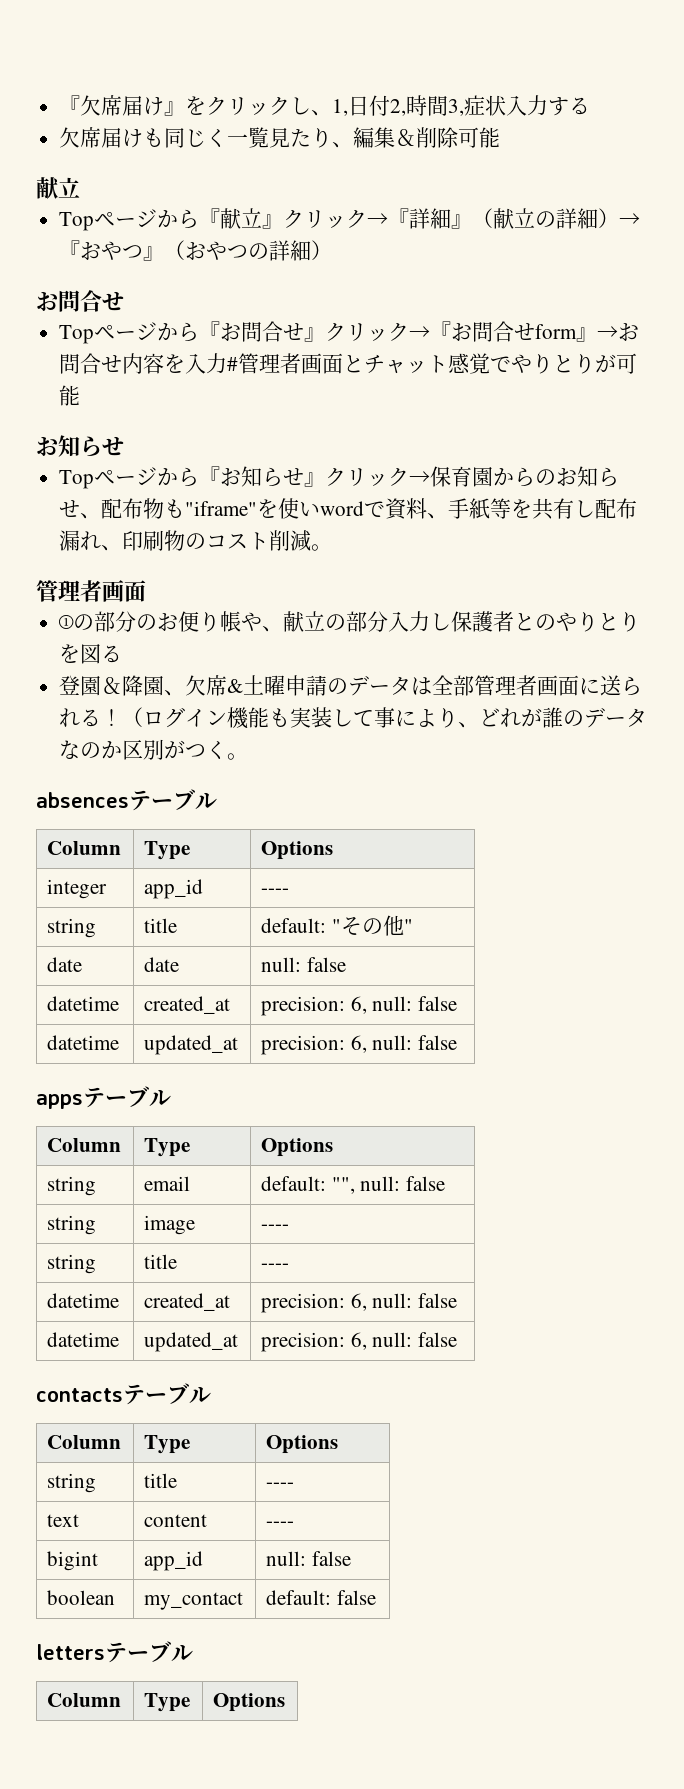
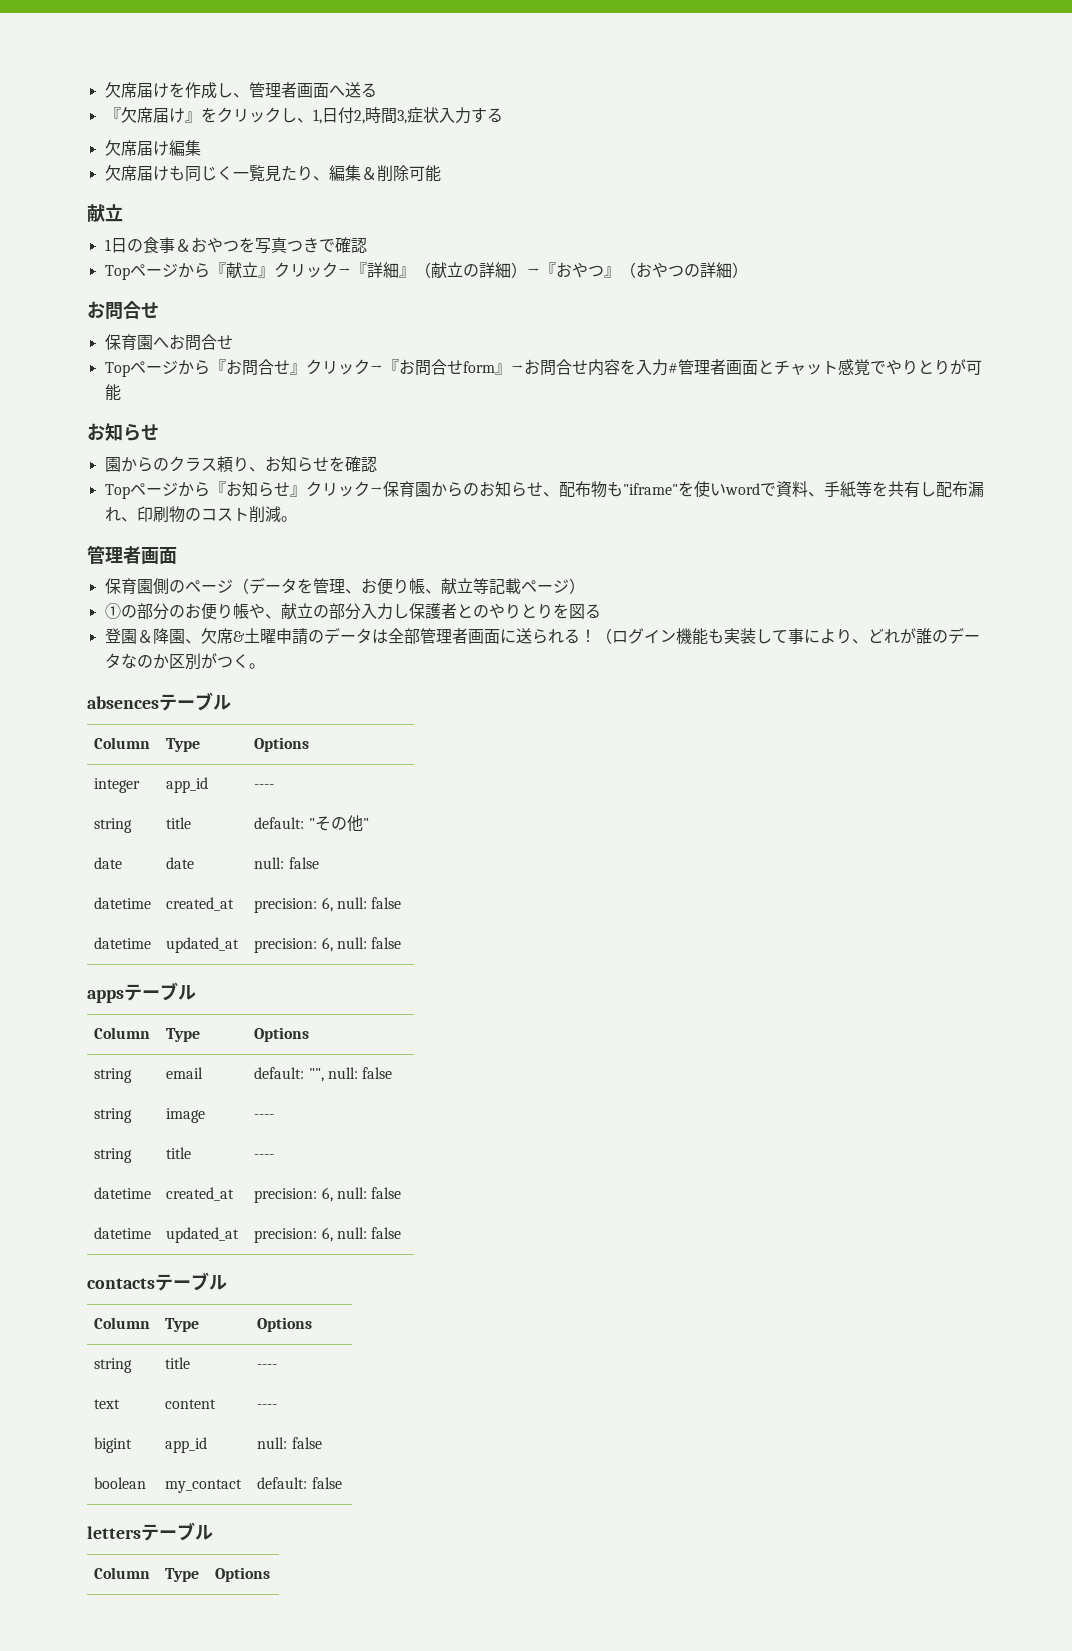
(59, 104) none -> [104,82,377,99] 欠席届けを作成し、管理者画面へ送る //
(591, 106) none -> [104,140,201,156] // 欠席届け編集
(80, 187) none -> [104,237,367,254] // 1日の食事＆おやつを写真つきで確認
(124, 301) none -> [104,334,233,351] // 保育園へお問合せ
(124, 446) none -> [104,456,377,472] // 園からのクラス頼り、お知らせを確認
(146, 591) none -> [104,577,585,595] // 保育園側のページ（データを管理、お便り帳、献立等記載ページ）

